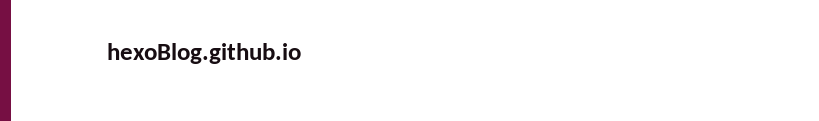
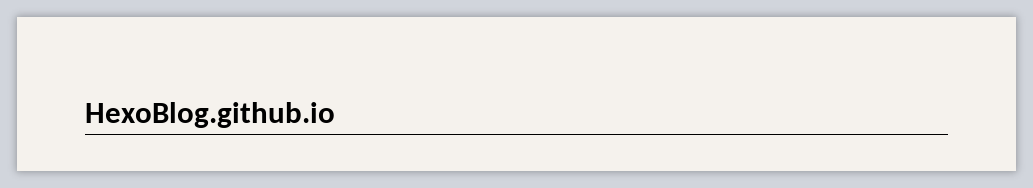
[107,43,301,64] hexoBlog.github.io -> [85,102,335,128] HexoBlog.github.io

